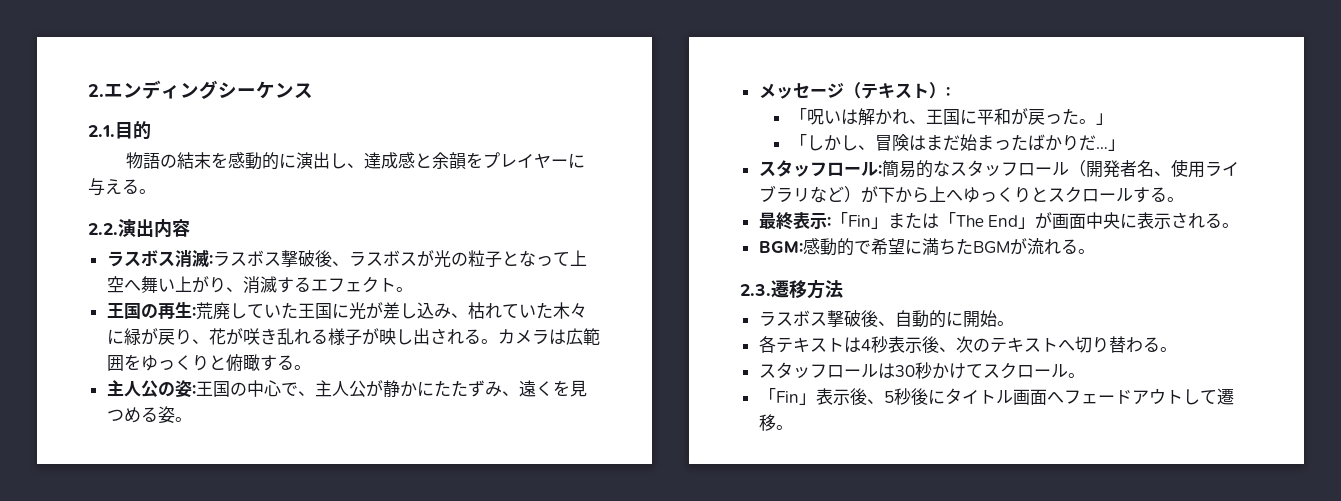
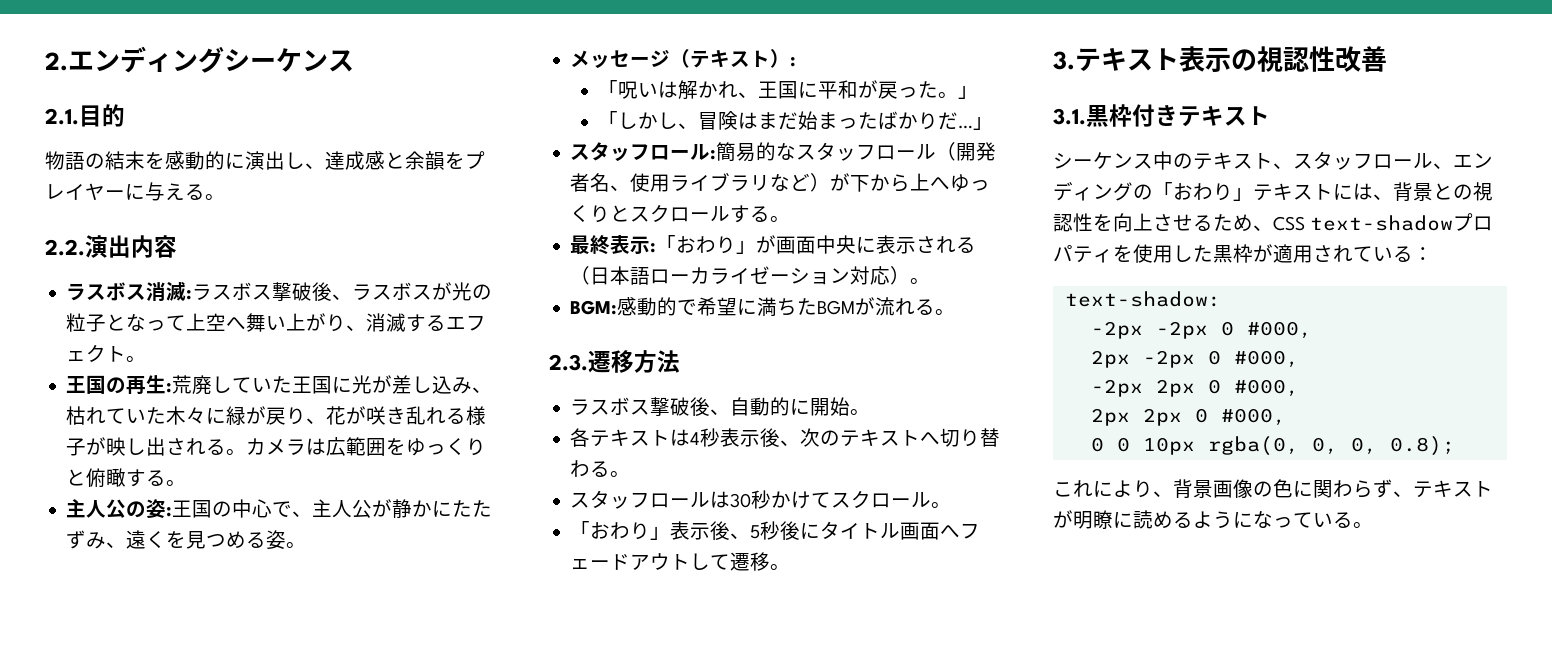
[847,212,1019,229] Fin」または「The End -> [676,236,737,254] おわり
(1223, 220) none -> [570,266,911,285] （日本語ローカライゼーション対応）
[775,391,799,403] Fin -> [590,522,651,540] おわり
(793, 427) none -> [1053,46,1387,72] [1053,104,1270,127] [1053,151,1493,170] [1053,182,1493,201] [1053,213,1494,232] [1053,244,1433,263] [1064,291,1221,307] [1090,321,1312,339] [1090,350,1299,368] [1090,379,1299,397] [1090,408,1286,426] [1090,436,1455,456] [1053,479,1493,498] [1053,510,1373,529] // 3.テキスト表示の視認性改善 // 3.1.黒枠付きテキスト // シーケンス中のテキスト、スタッフロール、エンディングの「おわり」テキストには、背景との視認性を向上させるため、CSS text-shadowプロパティを使用した黒枠が適用されている： // text-shadow: // -2px -2px 0 #000, // 2px -2px 0 #000, // -2px 2px 0 #000, // 2px 2px 0 #000, // 0 0 10px rgba(0, 0, 0, 0.8); // これにより、背景画像の色に関わらず、テキストが明瞭に読めるようになっている。

